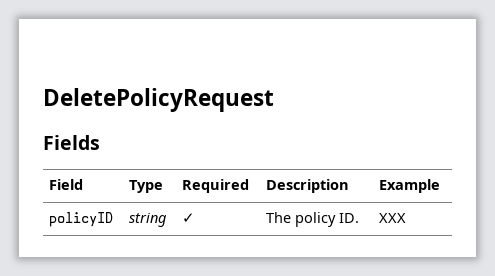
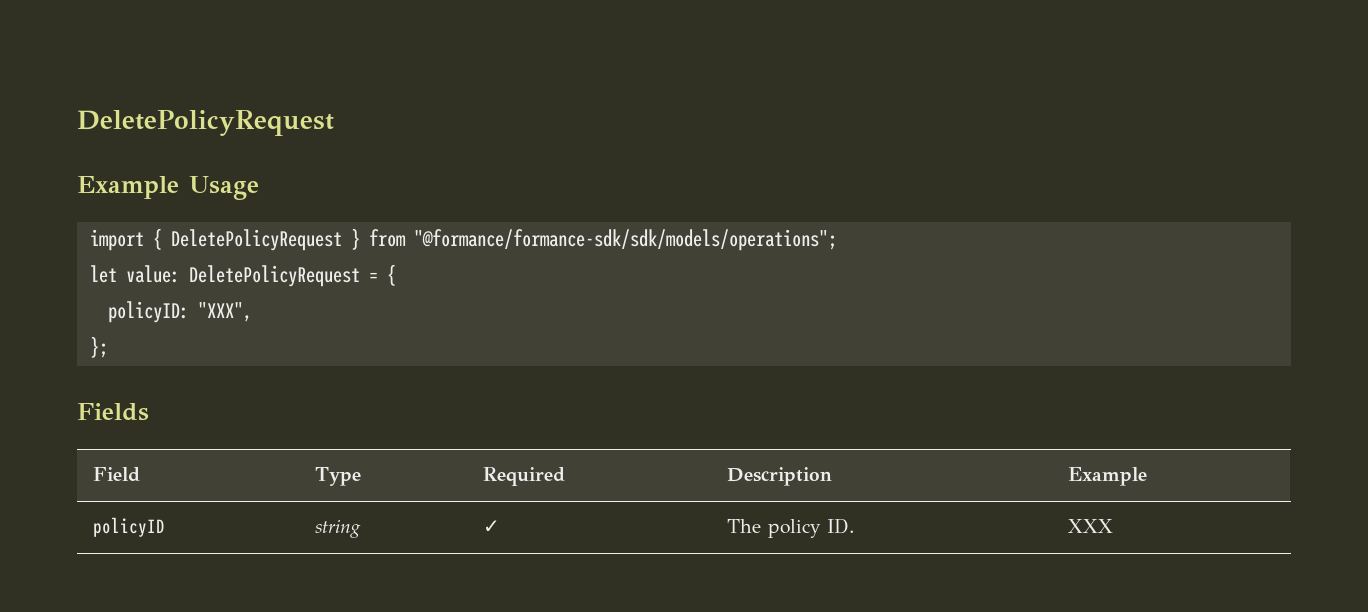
[43,88,274,112] DeletePolicyRequest -> [77,110,334,136] [77,176,259,200] [89,228,837,251] [89,264,396,287] [107,301,252,323] [89,336,108,358] DeletePolicyRequest // Example Usage // import { DeletePolicyRequest } from "@formance/formance-sdk/sdk/models/operations"; // let value: DeletePolicyRequest = { // policyID: "XXX", // };

